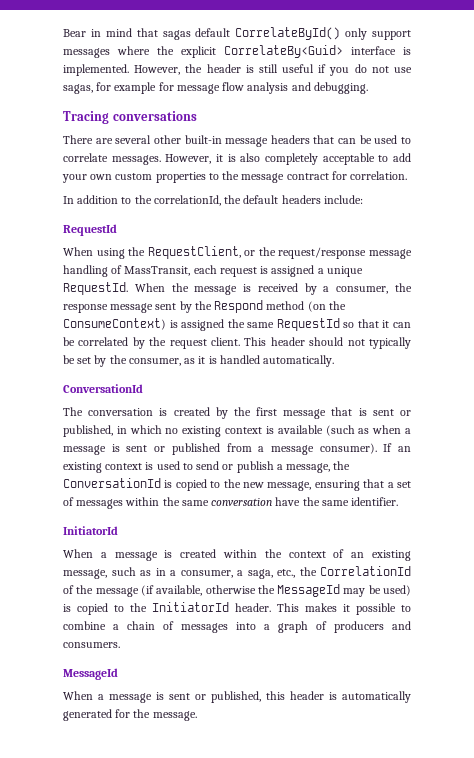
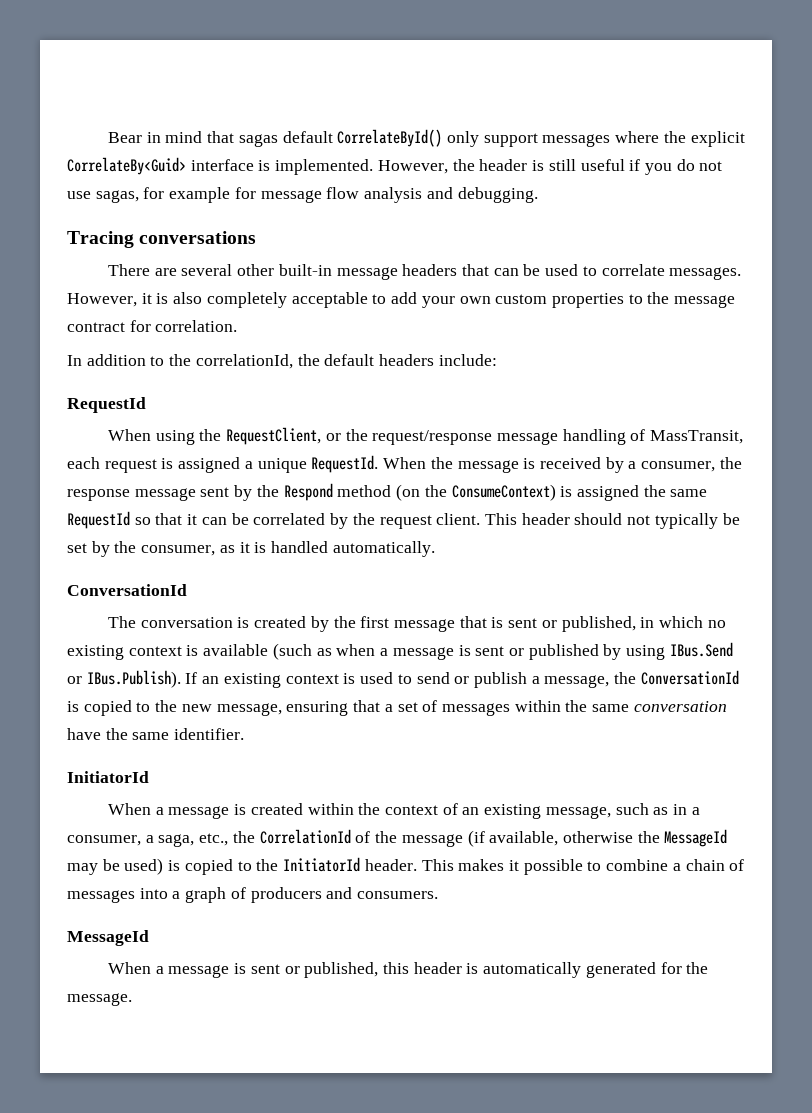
[226,443,377,455] from a message consumer). -> [603,642,733,660] [67,670,181,688] by using IBus.Send or IBus.Publish).

